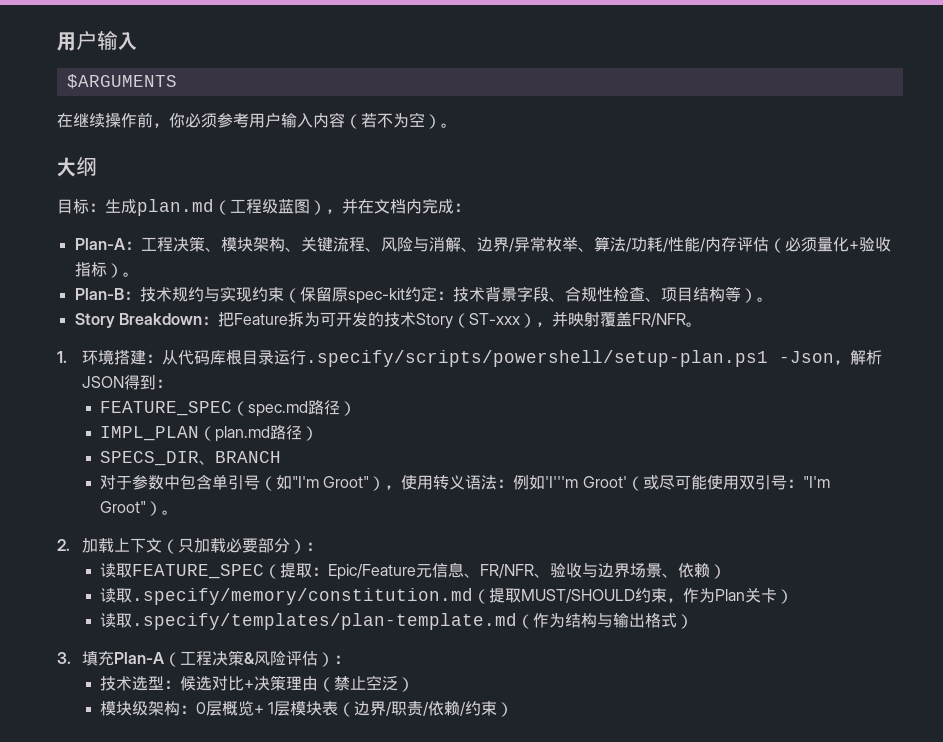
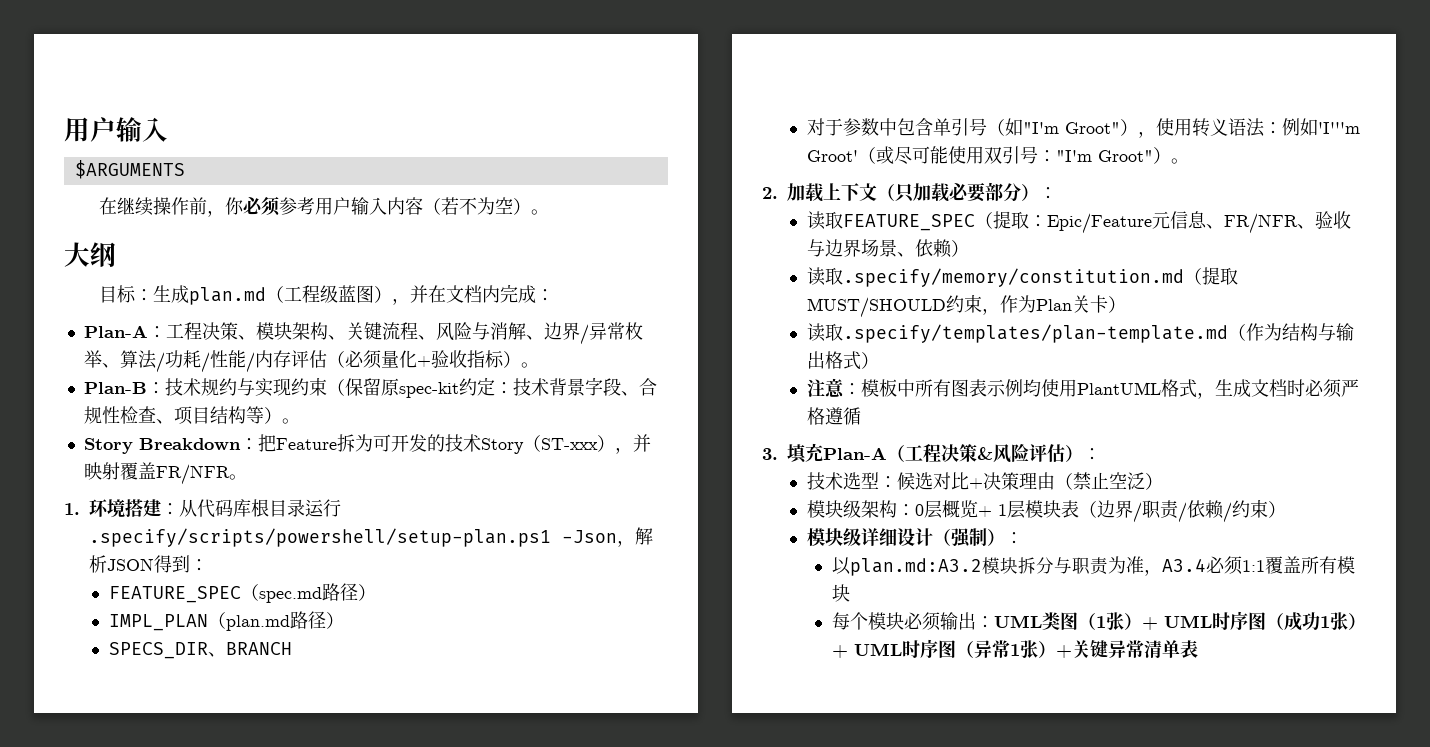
(693, 621) none -> [806,378,1359,399] [806,407,861,425] // 注意：模板中所有图表示例均使用PlantUML格式，生成文档时必须严格遵循
(514, 709) none -> [806,528,1023,548] [831,556,1355,576] [831,584,850,602] [831,611,1366,631] [831,639,1198,659] // 模块级详细设计（强制）： // 以plan.md:A3.2模块拆分与职责为准，A3.4必须1:1覆盖所有模块 // 每个模块必须输出：UML类图（1张）+ UML时序图（成功1张）+ UML时序图（异常1张）+关键异常清单表

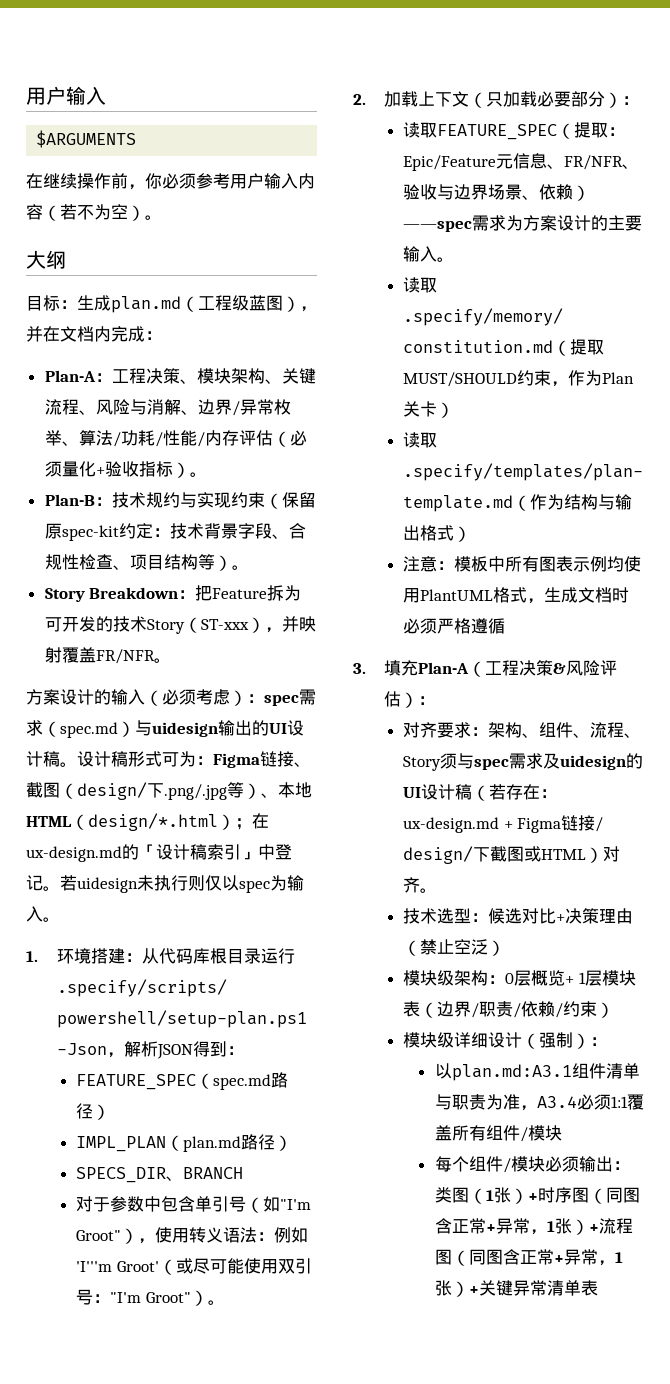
(247, 477) none -> [26,689,316,706] [26,720,304,738] [26,751,311,768] [26,782,312,800] [26,813,269,831] [26,844,292,862] [26,875,304,893] [26,906,60,922] // 方案设计的输入（必须考虑）：spec需求（spec.md）与uidesign输出的UI设计稿。设计稿形式可为：Figma链接、截图（design/下.png/.jpg等）、本地HTML（design/*.html）；在ux-design.md的「设计稿索引」中登记。若uidesign未执行则仅以spec为输入。
(969, 248) none -> [403,215,643,232] [403,246,455,262] ——spec需求为方案设计的主要输入。
(1101, 454) none -> [403,722,642,738] [403,753,644,771] [403,784,558,801] [403,815,604,833] [403,846,621,864] [403,877,438,893] // 对齐要求：架构、组件、流程、Story须与spec需求及uidesign的UI设计稿（若存在：ux-design.md + Figma链接/ design/下截图或HTML）对齐。
[849,557,1054,576] plan.md:A3.2模块拆分 -> [451,1063,640,1081] plan.md:A3.1组件清单
(1337, 565) none -> [485,1125,528,1142] 组件/
(868, 621) none -> [468,1156,511,1173] 组件/
[993,615,1042,628] UML -> (630, 1165) none
[1163,611,1366,631] [831,639,1010,658] UML时序图（成功1张）+ UML时序图（异常 -> [537,1187,640,1204] [434,1218,633,1235] [434,1249,615,1266] 时序图（同图含正常+异常，1张）+流程图（同图含正常+异常，

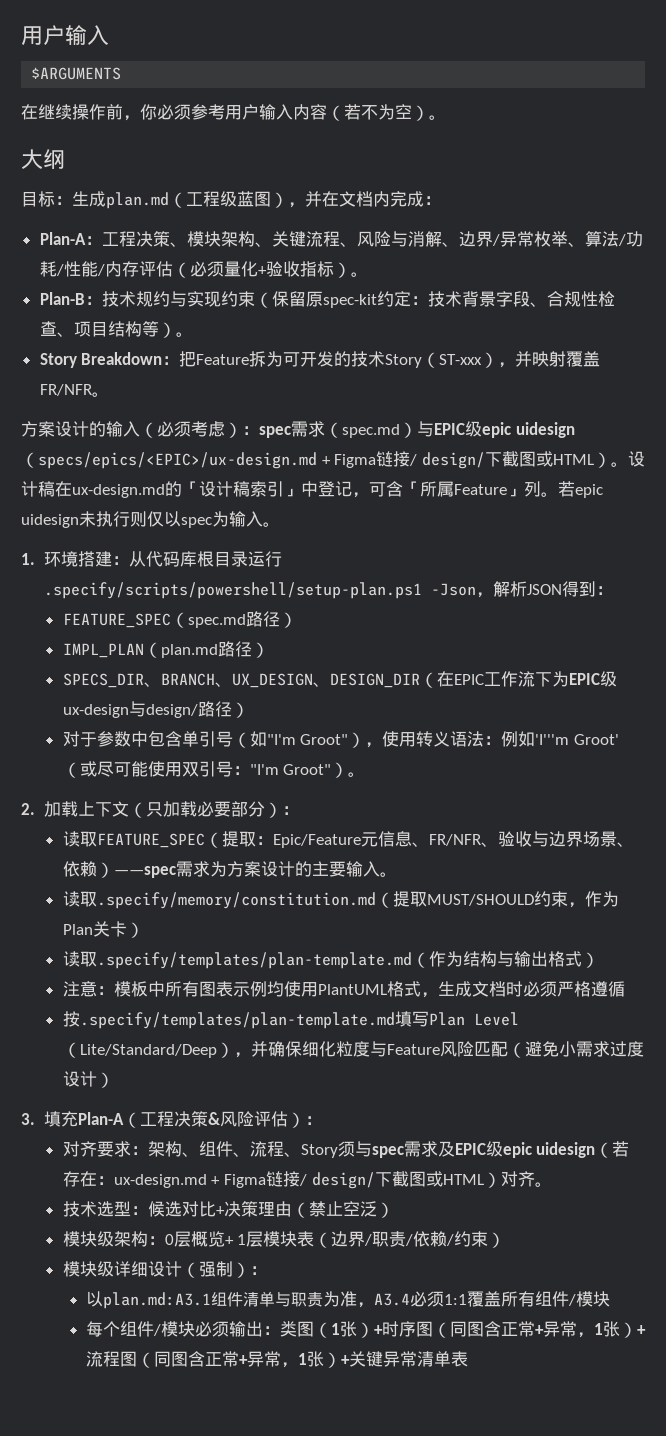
[152,720,304,737] [26,751,311,768] [26,782,312,800] [26,813,252,831] uidesign输出的UI设计稿。设计稿形式可为：Figma链接、截图（design/下.png/.jpg等）、本地HTML（design/*.html）； -> [434,421,575,438] [21,451,645,469] [21,481,55,497] EPIC级epic uidesign（specs/epics/<EPIC>/ux-design.md + Figma链接/ design/下截图或HTML）。设计稿
[43,875,77,891] 。若 -> [352,481,603,498] ，可含「所属Feature」列。若epic
(244, 1173) none -> [214,671,617,688] [62,701,249,718] 、UX_DESIGN、DESIGN_DIR（在EPIC工作流下为EPIC级ux-design与design/路径）
(506, 626) none -> [62,1011,519,1029] [62,1041,644,1058] [62,1071,114,1088] // 按.specify/templates/plan-template.md填写Plan Level（Lite/Standard/Deep），并确保细化粒度与Feature风险匹配（避免小需求过度设计）
[560,753,644,770] [403,784,473,800] uidesign的UI设计稿 -> [454,1141,596,1158] EPIC级epic uidesign

